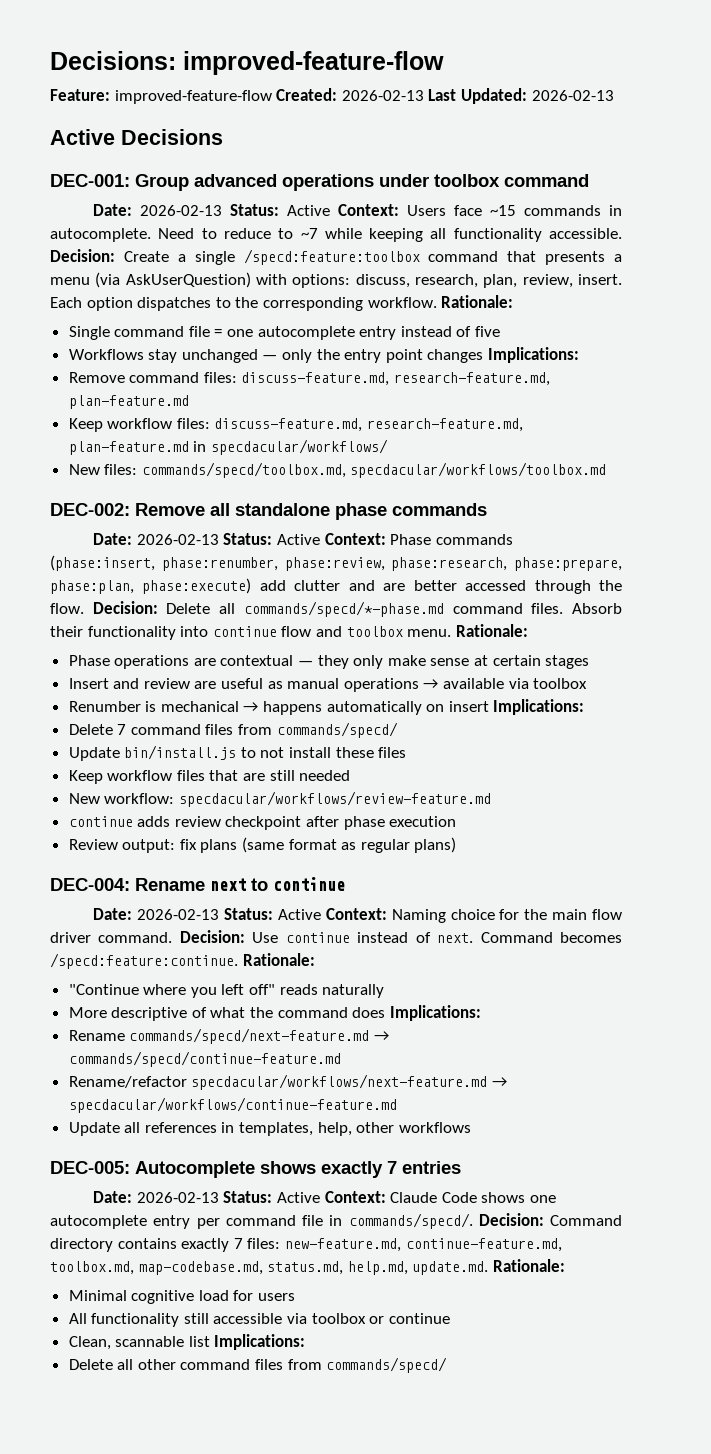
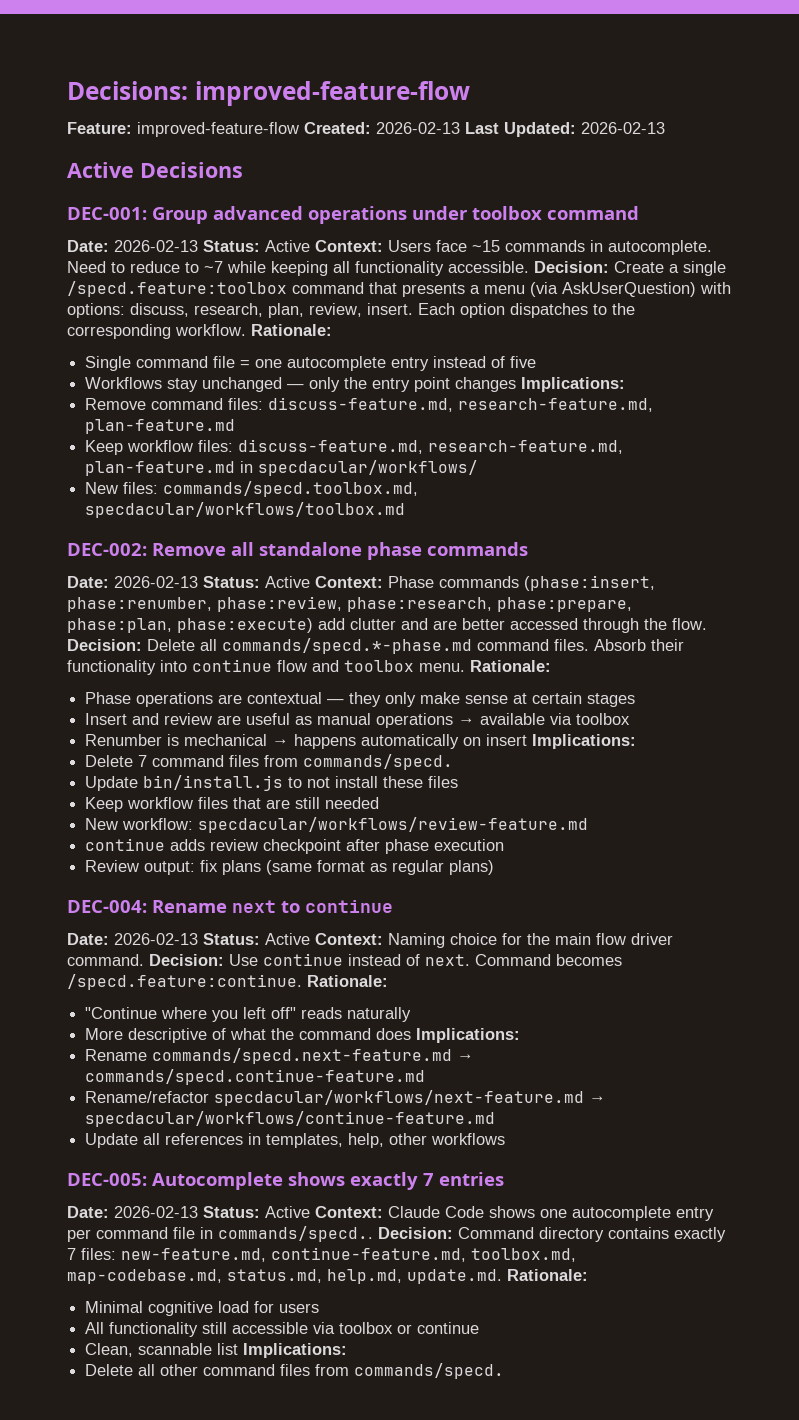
[243,249,420,265] /specd:feature:toolbox -> [67,281,287,297] /specd.feature:toolbox
[141,462,346,478] commands/specd/toolbox.md, -> [163,481,419,497] commands/specd.toolbox.md,
[243,601,444,617] commands/specd/*-phase.md -> [222,638,472,654] commands/specd.*-phase.md
[276,722,398,738] commands/specd/ -> [303,754,454,770] commands/specd.
[50,953,238,969] /specd:feature:continue. -> [67,974,302,990] /specd.feature:continue.
[129,1028,389,1044] [68,1051,341,1067] commands/specd/next-feature.md → commands/specd/continue-feature.md -> [152,1048,475,1064] [85,1069,426,1085] commands/specd.next-feature.md → commands/specd.continue-feature.md
[348,1213,473,1229] commands/specd/. -> [218,1226,373,1242] commands/specd..
[326,1357,448,1373] commands/specd/ -> [354,1363,505,1379] commands/specd.

